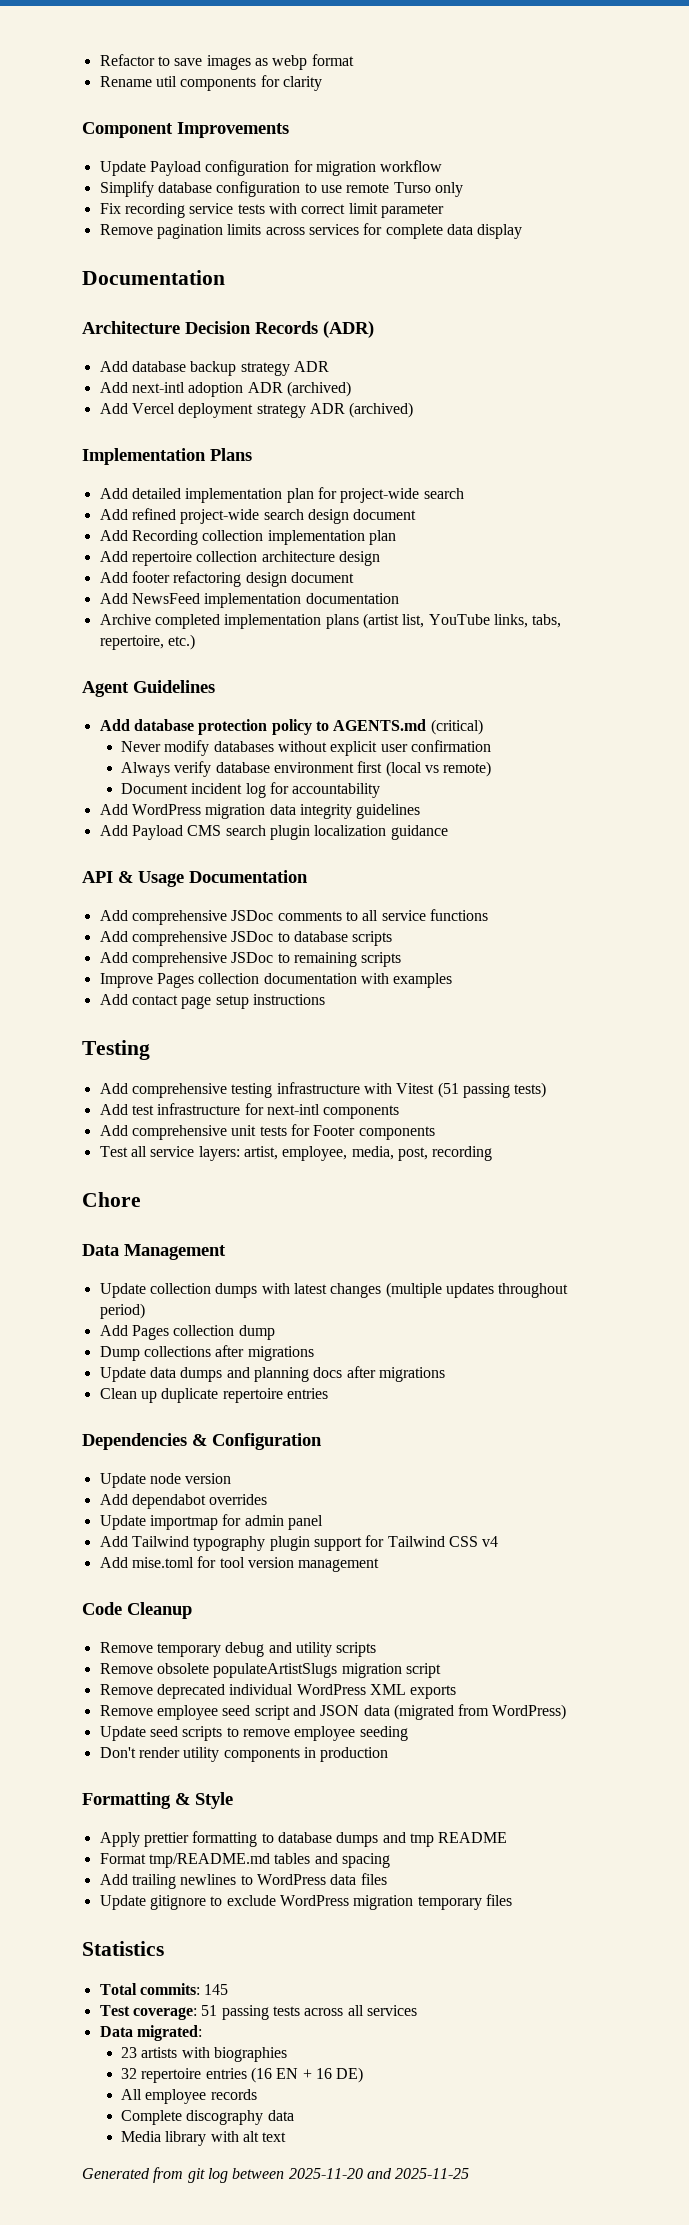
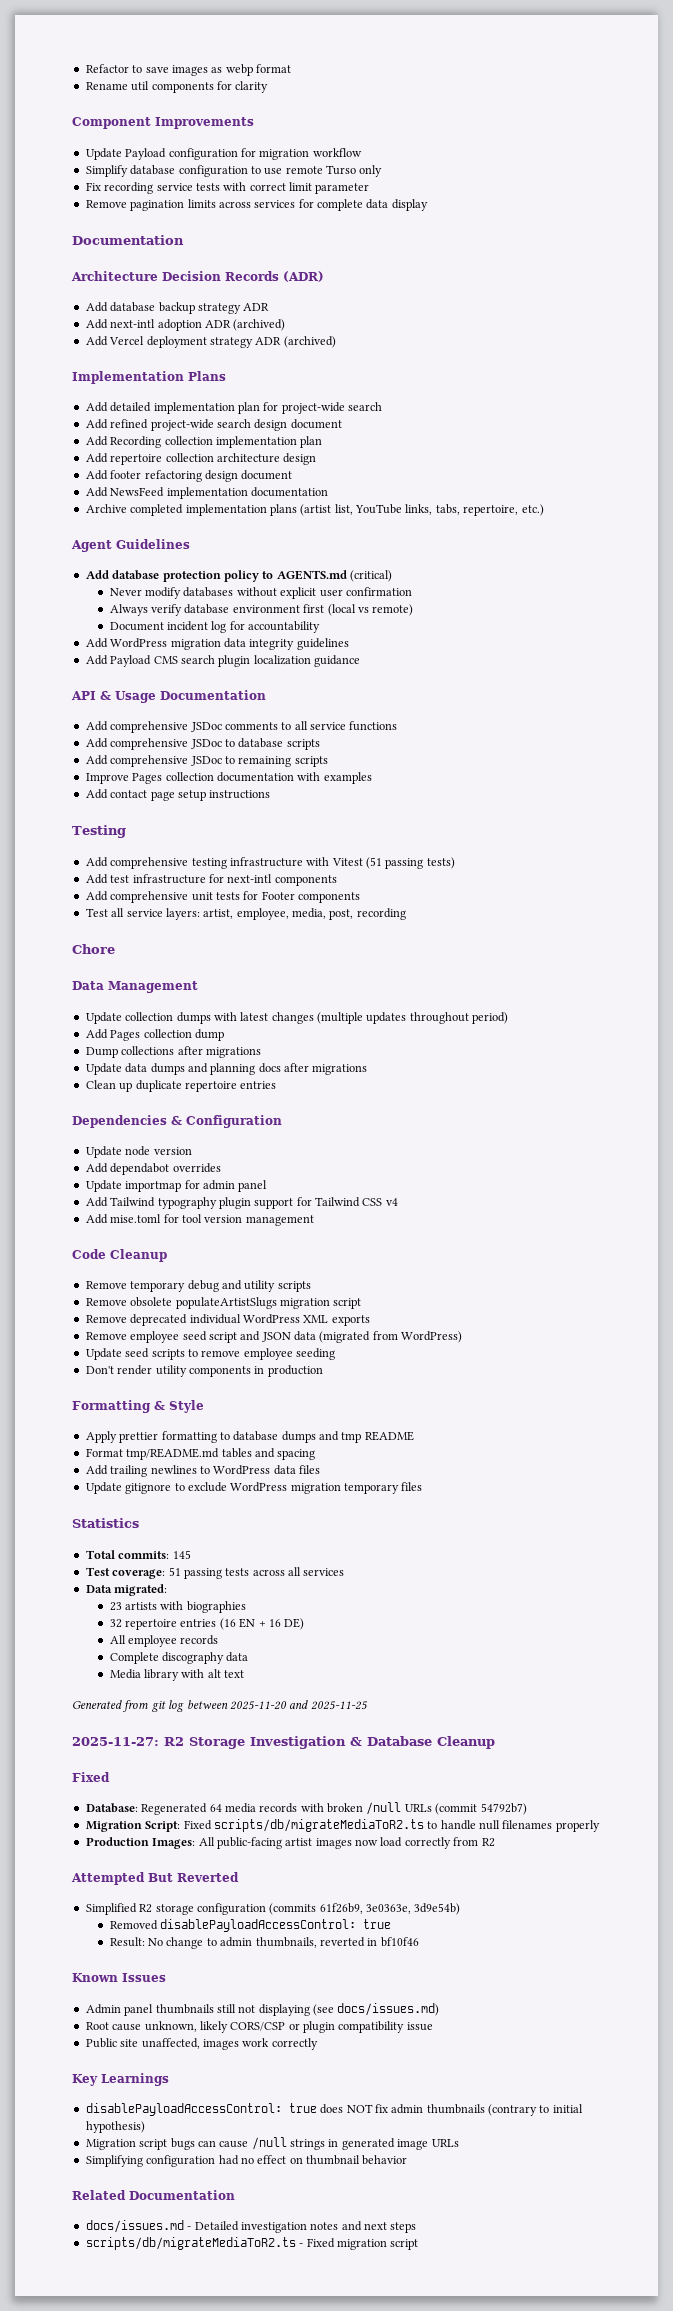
(470, 2173) none -> [72,1736,495,1749] [72,1772,110,1782] [85,1802,527,1815] [85,1819,600,1832] [85,1837,495,1849] [71,1872,239,1885] [85,1903,461,1915] [109,1919,392,1932] [109,1937,419,1949] [72,1973,166,1982] [85,2003,440,2016] [85,2021,433,2033] [85,2038,318,2050] [72,2073,169,2086] [85,2103,583,2116] [85,2121,145,2133] [85,2137,459,2150] [85,2155,408,2167] [72,2190,235,2200] [85,2220,417,2233] [85,2237,419,2250] // 2025-11-27: R2 Storage Investigation & Database Cleanup // Fixed // Database: Regenerated 64 media records with broken /null URLs (commit 54792b7) // Migration Script: Fixed scripts/db/migrateMediaToR2.ts to handle null filenames properly // Production Images: All public-facing artist images now load correctly from R2 // Attempted But Reverted // Simplified R2 storage configuration (commits 61f26b9, 3e0363e, 3d9e54b) // Removed disablePayloadAccessControl: true // Result: No change to admin thumbnails, reverted in bf10f46 // Known Issues // Admin panel thumbnails still not displaying (see docs/issues.md) // Root cause unknown, likely CORS/CSP or plugin compatibility issue // Public site unaffected, images work correctly // Key Learnings // disablePayloadAccessControl: true does NOT fix admin thumbnails (contrary to initial hypothesis) // Migration script bugs can cause /null strings in generated image URLs // Simplifying configuration had no effect on thumbnail behavior // Related Documentation // docs/issues.md - Detailed investigation notes and next steps // scripts/db/migrateMediaToR2.ts - Fixed migration script

